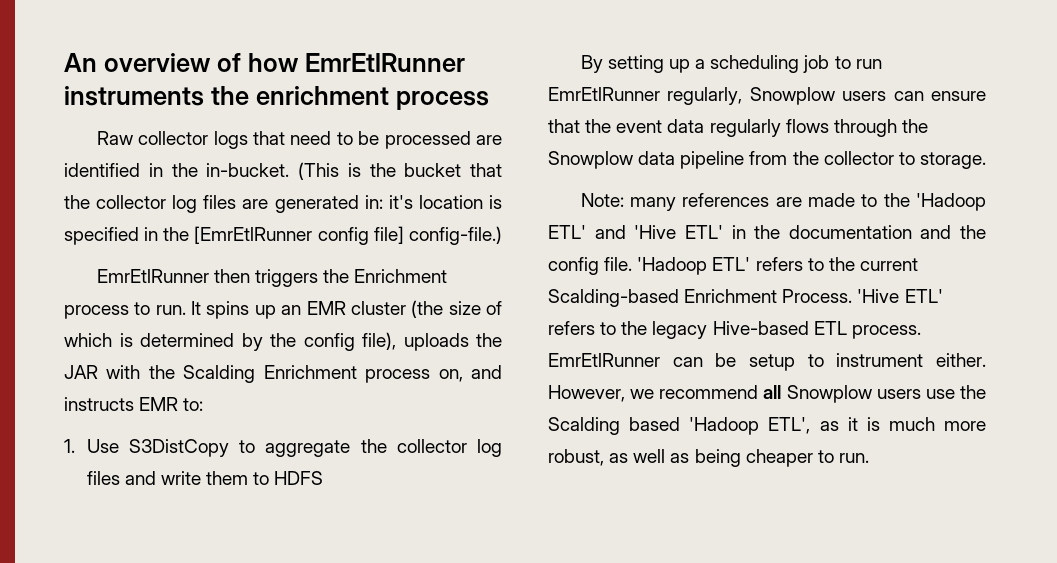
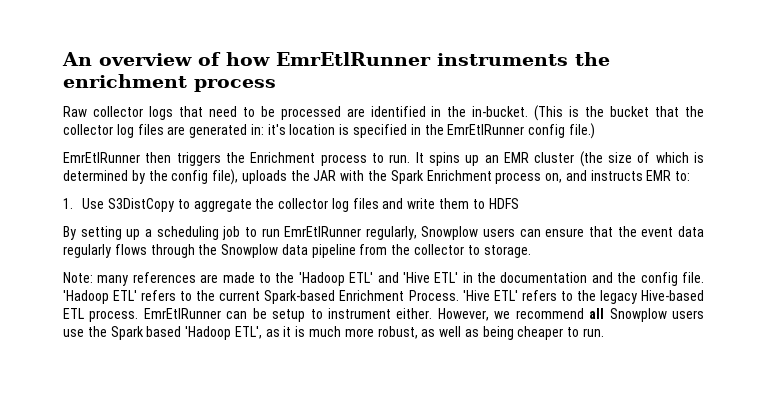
[194,226,502,245] [EmrEtlRunner config file] config-file.) -> [447,123,595,139] EmrEtlRunner config file.)
[183,365,256,383] Scalding -> [390,170,424,184] Spark
[548,289,679,307] Scalding-based -> [264,290,336,304] Spark-based
[548,417,620,435] Scalding -> [110,326,144,340] Spark

